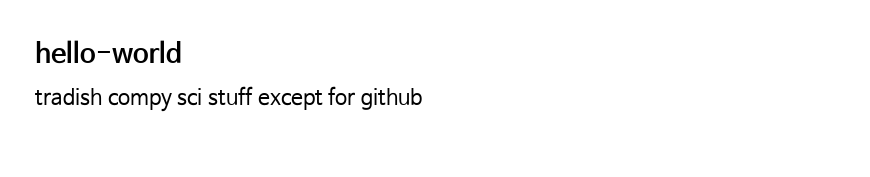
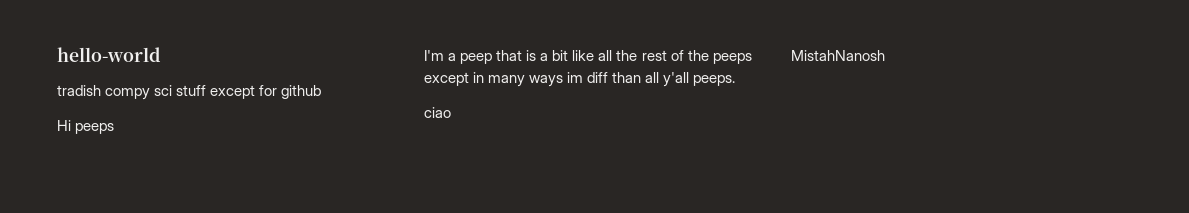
(423, 99) none -> [57,120,115,134] [424,50,752,64] [424,72,736,87] [424,107,451,118] [791,50,885,61] // Hi peeps // I'm a peep that is a bit like all the rest of the peeps except in many ways im diff than all y'all peeps. // ciao // MistahNanosh

